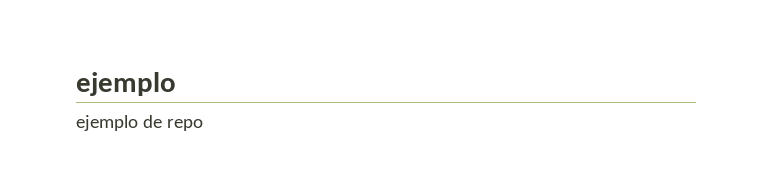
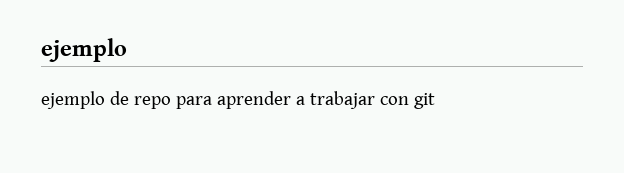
(203, 125) none -> [175,91,435,109] para aprender a trabajar con git

